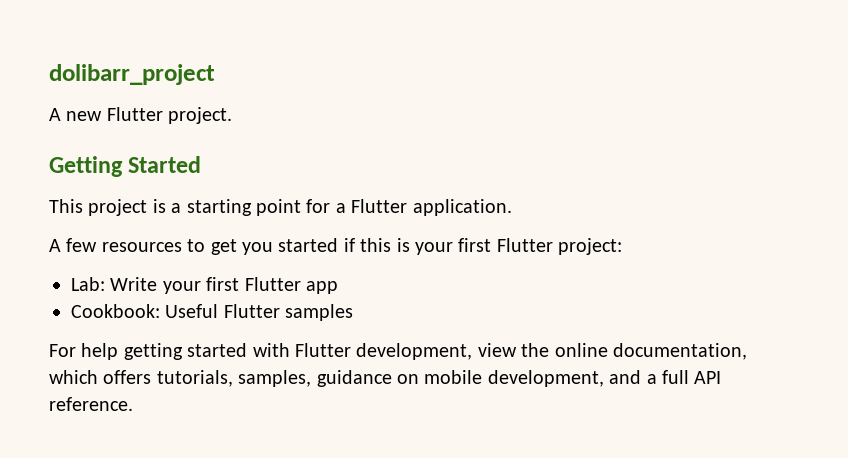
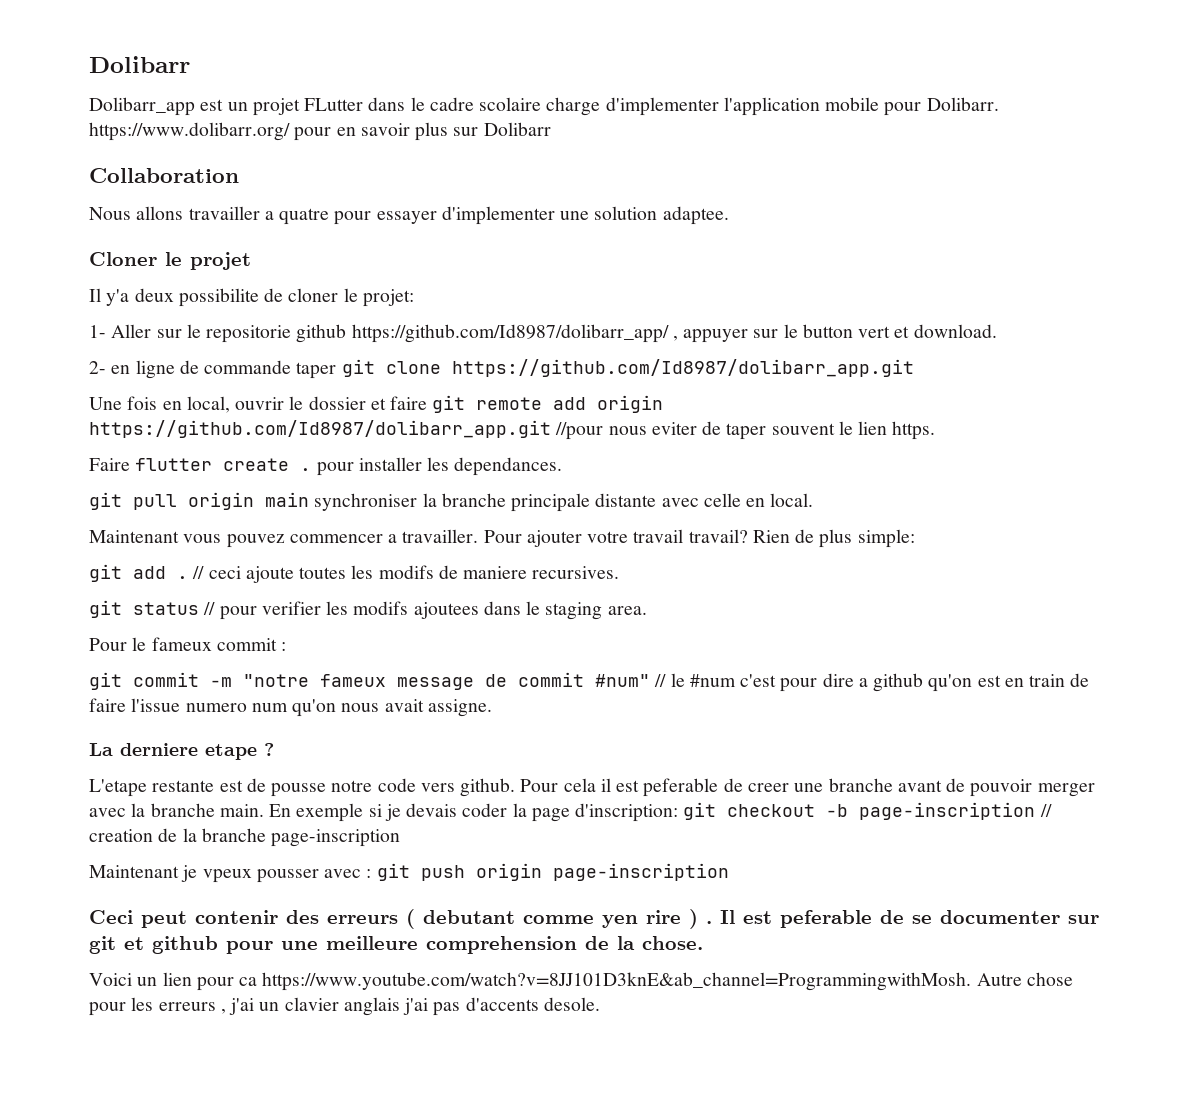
[49,64,215,85] [49,107,233,124] [49,156,202,177] [49,199,512,216] [49,238,623,255] [71,277,338,294] [71,304,354,321] [49,343,747,360] [49,370,722,387] [49,397,133,411] dolibarr_project // A new Flutter project. // Getting Started // This project is a starting point for a Flutter application. // A few resources to get you started if this is your first Flutter project: // Lab: Write your first Flutter app // Cookbook: Useful Flutter samples // For help getting started with Flutter development, view the online documentation, which offers tutorials, samples, guidance on mobile development, and a full API reference. -> [89,56,190,73] [89,97,999,116] [89,122,551,141] [89,168,239,183] [89,206,729,225] [89,252,251,270] [89,288,414,307] [89,324,997,343] [89,359,914,379] [89,395,664,413] [89,420,936,440] [89,457,563,476] [89,492,814,512] [89,529,915,548] [89,564,620,583] [89,600,647,620] [89,637,287,651] [89,672,1090,692] [89,698,492,717] [89,743,274,760] [89,778,1095,797] [89,802,1052,822] [89,828,401,847] [89,863,729,883] [89,909,1099,929] [89,936,703,954] [89,972,1073,991] [89,997,600,1016] Dolibarr // Dolibarr_app est un projet FLutter dans le cadre scolaire charge d'implementer l'application mobile pour Dolibarr. https://www.dolibarr.org/ pour en savoir plus sur Dolibarr // Collaboration // Nous allons travailler a quatre pour essayer d'implementer une solution adaptee. // Cloner le projet // Il y'a deux possibilite de cloner le projet: // 1- Aller sur le repositorie github https://github.com/Id8987/dolibarr_app/ , appuyer sur le button vert et download. // 2- en ligne de commande taper git clone https://github.com/Id8987/dolibarr_app.git // Une fois en local, ouvrir le dossier et faire git remote add origin https://github.com/Id8987/dolibarr_app.git //pour nous eviter de taper souvent le lien https. // Faire flutter create . pour installer les dependances. // git pull origin main synchroniser la branche principale distante avec celle en local. // Maintenant vous pouvez commencer a travailler. Pour ajouter votre travail travail? Rien de plus simple: // git add . // ceci ajoute toutes les modifs de maniere recursives. // git status // pour verifier les modifs ajoutees dans le staging area. // Pour le fameux commit : // git commit -m "notre fameux message de commit #num" // le #num c'est pour dire a github qu'on est en train de faire l'issue numero num qu'on nous avait assigne. // La derniere etape ? // L'etape restante est de pousse notre code vers github. Pour cela il est peferable de creer une branche avant de pouvoir merger avec la branche main. En exemple si je devais coder la page d'inscription: git checkout -b page-inscription // creation de la branche page-inscription // Maintenant je vpeux pousser avec : git push origin page-inscription // Ceci peut contenir des erreurs ( debutant comme yen rire ) . Il est peferable de se documenter sur git et github pour une meilleure comprehension de la chose. // Voici un lien pour ca https://www.youtube.com/watch?v=8JJ101D3knE&ab_channel=ProgrammingwithMosh. Autre chose pour les erreurs , j'ai un clavier anglais j'ai pas d'accents desole.

